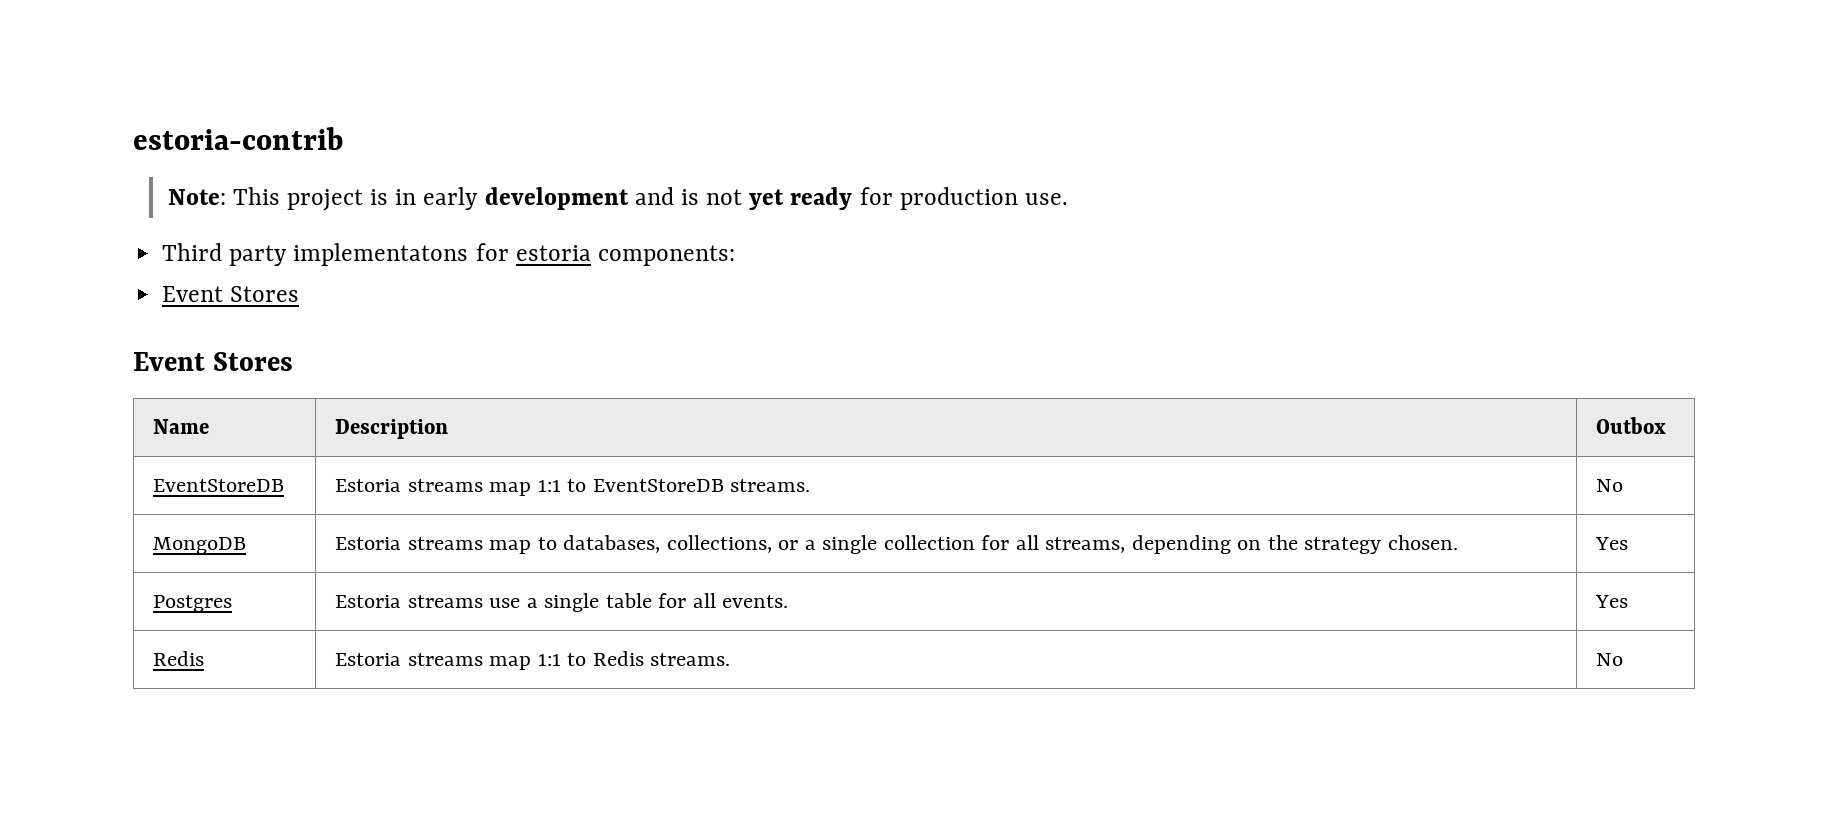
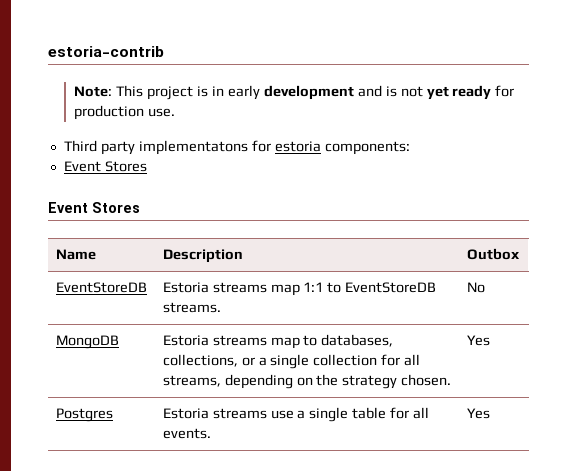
[153,651,205,666] [335,651,731,670] [1596,653,1624,666] // Redis | Estoria streams map 1:1 to Redis streams. | No -> (490, 413) none

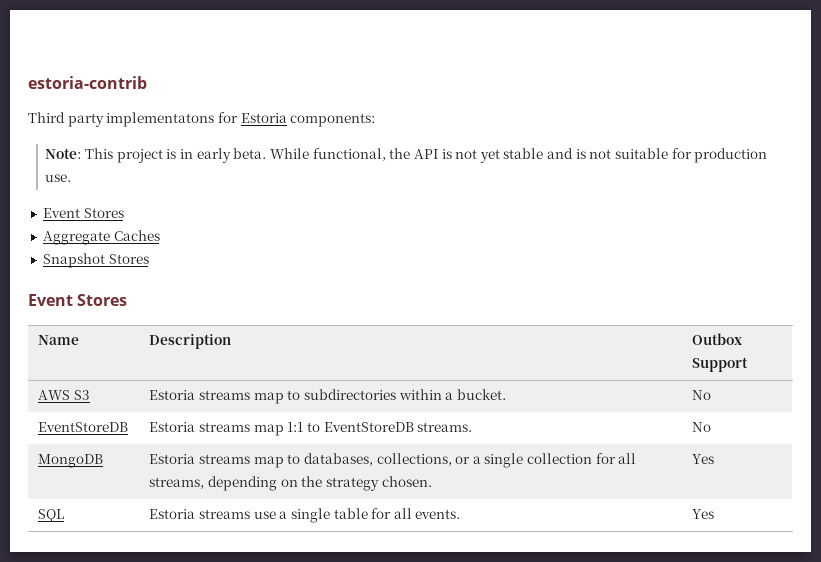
(164, 51) none -> [28,112,376,127] // Third party implementatons for Estoria components:
[263,85,354,100] development -> [233,148,544,163] beta. While functional, the API is not yet stable
[426,85,492,100] yet ready -> [615,148,669,159] suitable
[63,140,410,155] [63,161,101,172] Third party implementatons for estoria components: // Event -> [42,208,124,218] [42,230,160,245] [42,253,105,268] Event Stores // Aggregate Caches // Snapshot
(520, 254) none -> [692,357,749,372] [38,390,90,400] [149,389,506,404] [692,390,712,400] Support // AWS S3 | Estoria streams map to subdirectories within a bucket. | No
[55,408,113,422] Postgres -> [38,509,65,522] SQL

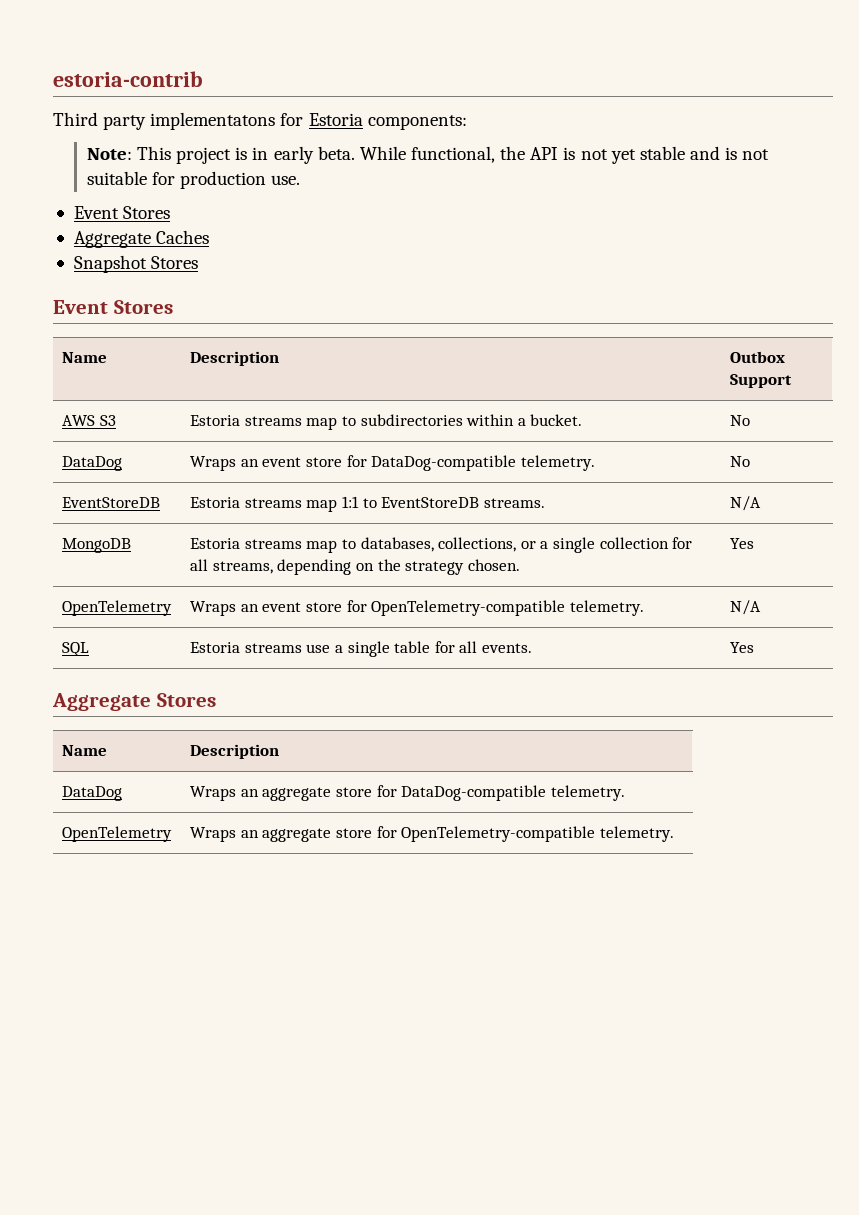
(712, 395) none -> [62,456,123,471] [190,455,595,471] [730,456,751,467] // DataDog | Wraps an event store for DataDog-compatible telemetry. | No
[692,422,712,432] No -> [730,496,762,511] N/A
(715, 459) none -> [62,600,173,616] [190,600,644,616] [730,600,762,615] // OpenTelemetry | Wraps an event store for OpenTelemetry-compatible telemetry. | N/A
(715, 514) none -> [52,693,216,711] [62,745,108,756] [190,744,280,759] [62,786,123,801] [190,785,625,801] [62,826,173,842] [190,826,674,842] // Aggregate Stores // Name | Description // DataDog | Wraps an aggregate store for DataDog-compatible telemetry. // OpenTelemetry | Wraps an aggregate store for OpenTelemetry-compatible telemetry.

